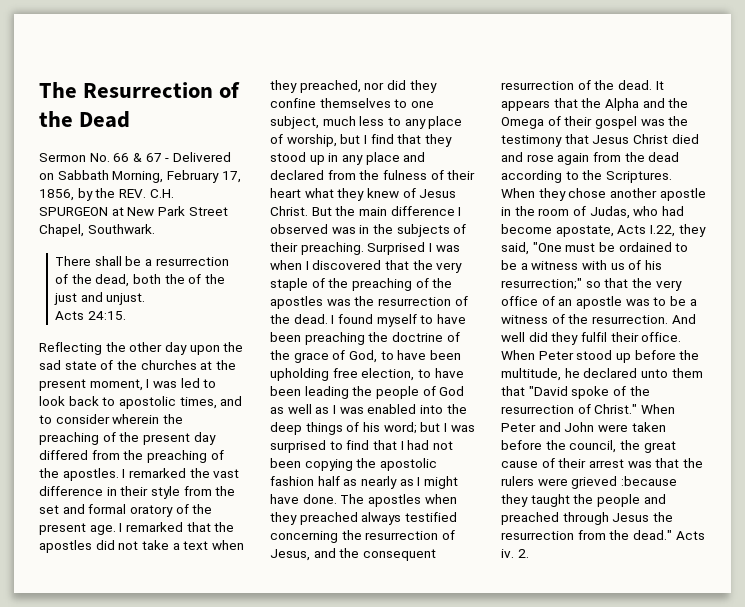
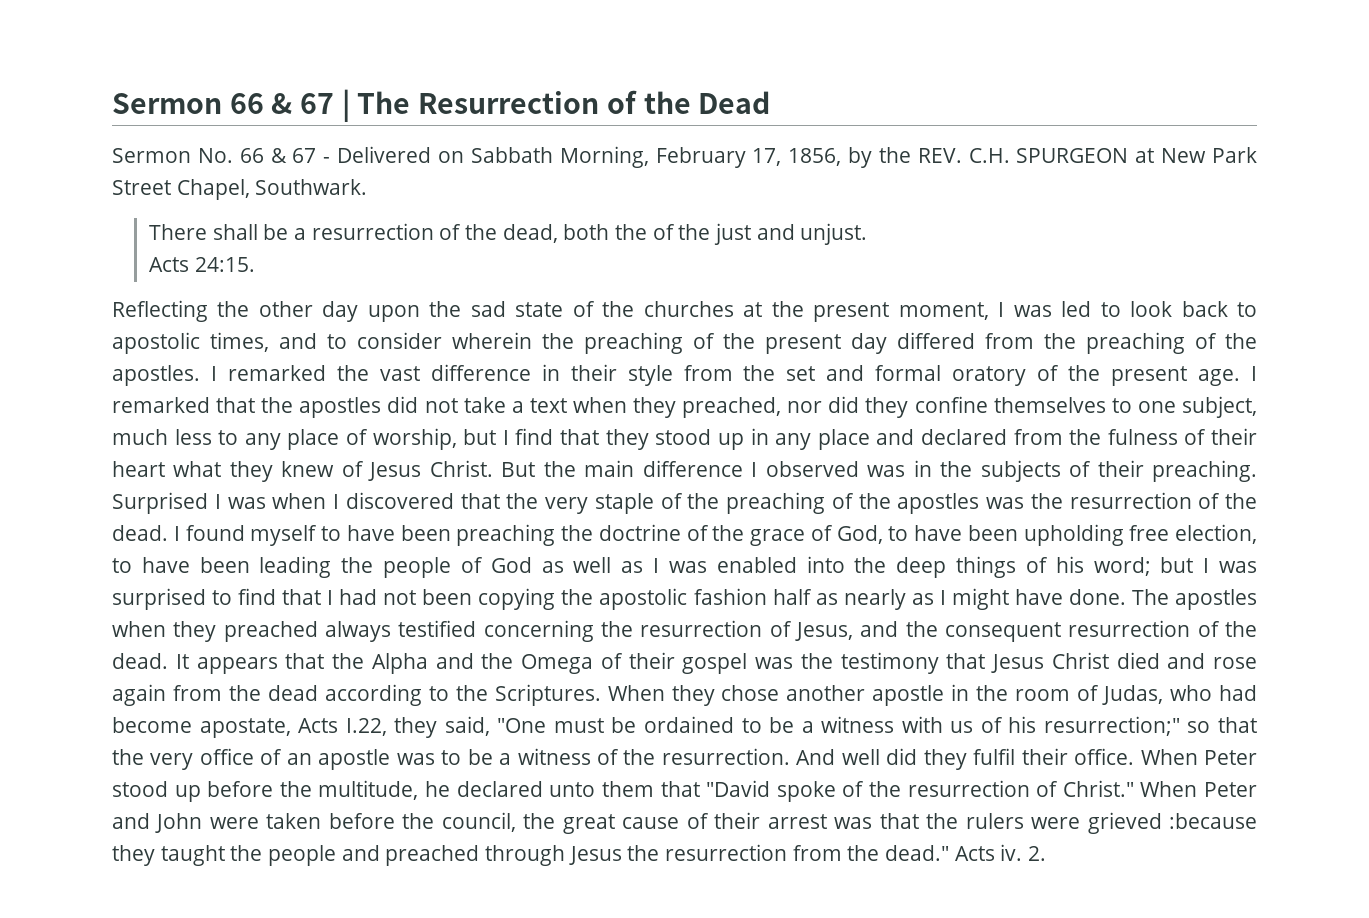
(39, 90) none -> [112,89,350,122] Sermon 66 & 67 |

